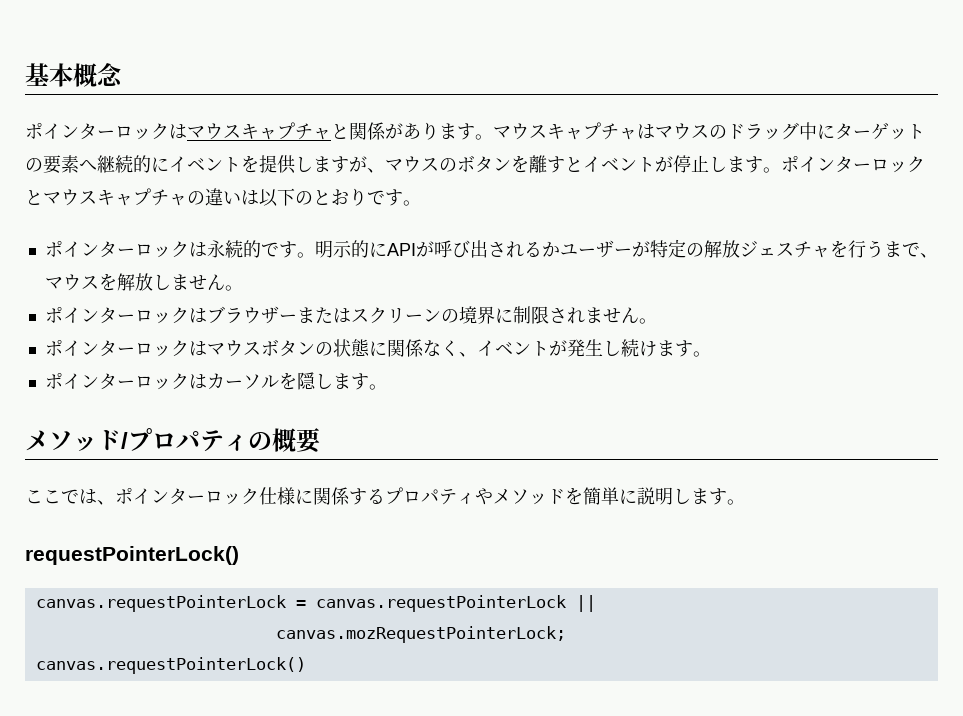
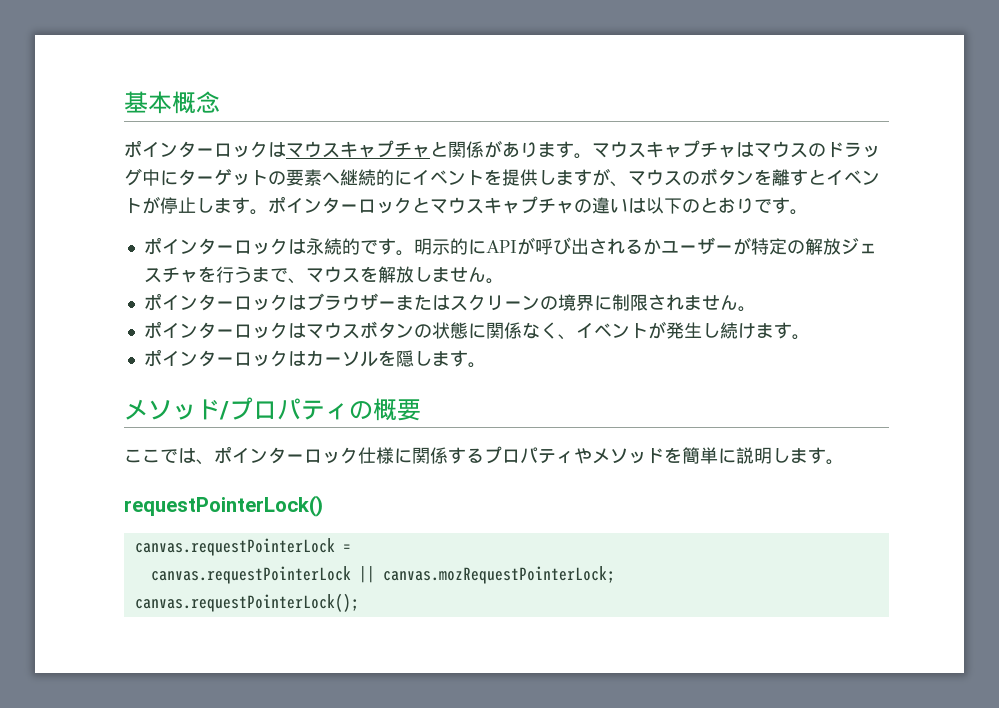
(306, 604) none -> (351, 548) //
(596, 603) // -> (375, 574) none
[35,657,306,674] canvas.requestPointerLock() -> [134,593,359,612] canvas.requestPointerLock();

